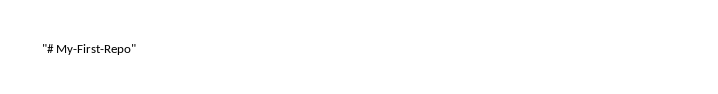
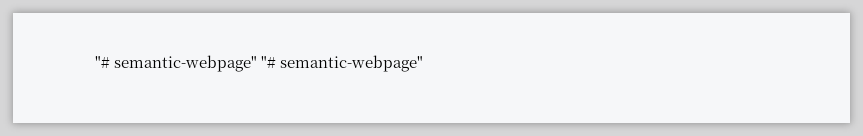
[42,44,137,55] "# My-First-Repo" -> [95,55,424,72] "# semantic-webpage" "# semantic-webpage"

